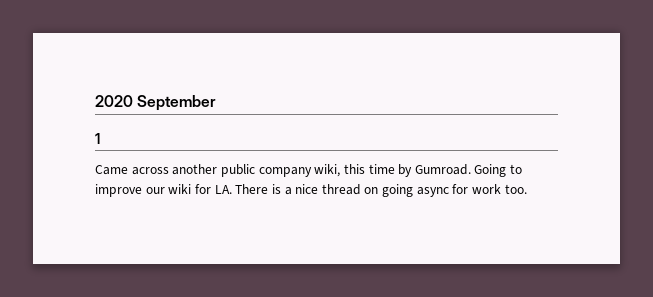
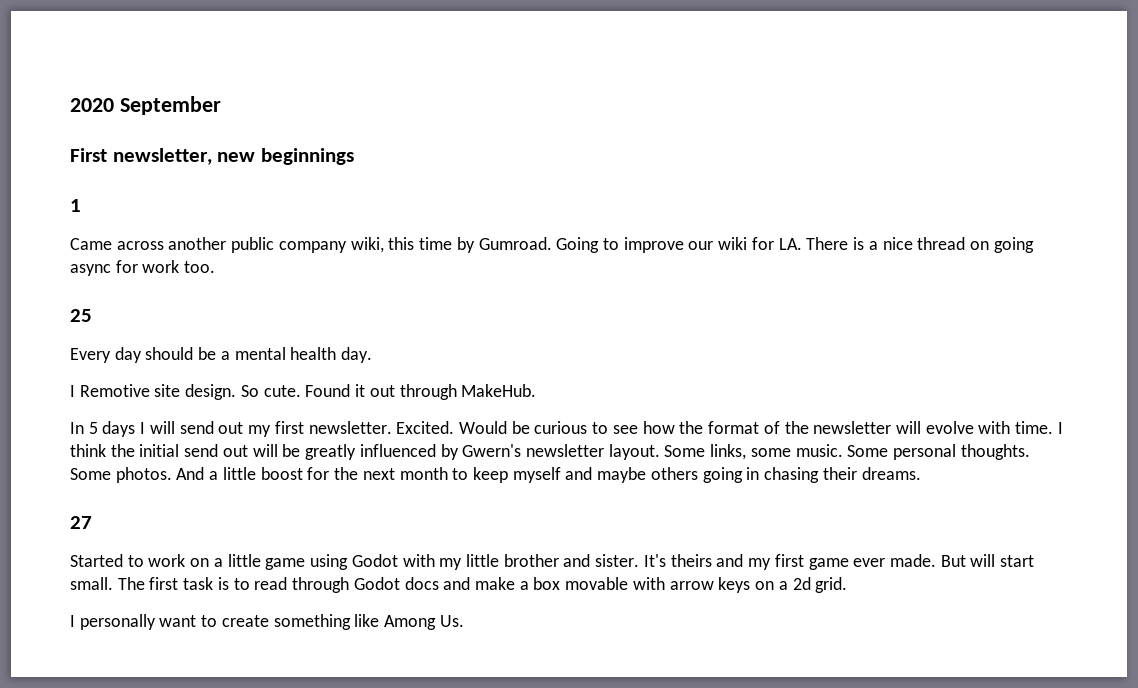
(217, 103) none -> [70,148,354,165] // First newsletter, new beginnings
(527, 189) none -> [70,309,92,322] [70,347,373,363] [70,384,537,400] [70,421,1063,437] [70,444,1030,460] [70,467,921,483] [70,516,92,529] [70,554,1035,570] [70,577,848,593] [70,614,464,630] // 25 // Every day should be a mental health day. // I Remotive site design. So cute. Found it out through MakeHub. // In 5 days I will send out my first newsletter. Excited. Would be curious to see how the format of the newsletter will evolve with time. I think the initial send out will be greatly influenced by Gwern's newsletter layout. Some links, some music. Some personal thoughts. Some photos. And a little boost for the next month to keep myself and maybe others going in chasing their dreams. // 27 // Started to work on a little game using Godot with my little brother and sister. It's theirs and my first game ever made. But will start small. The first task is to read through Godot docs and make a box movable with arrow keys on a 2d grid. // I personally want to create something like Among Us.

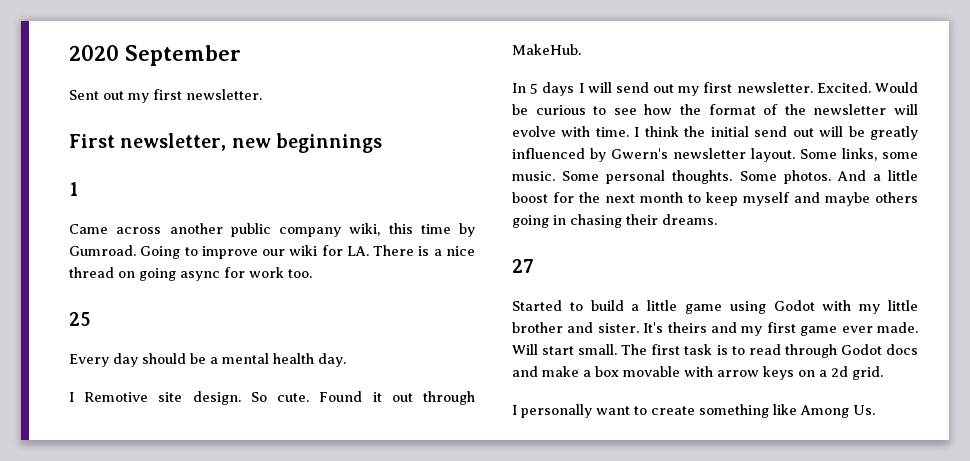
(221, 105) none -> [69,89,262,103] // Sent out my first newsletter.
[148,554,210,567] work on -> [590,300,624,311] build
[940,554,996,567] But will -> [512,344,538,355] Will

